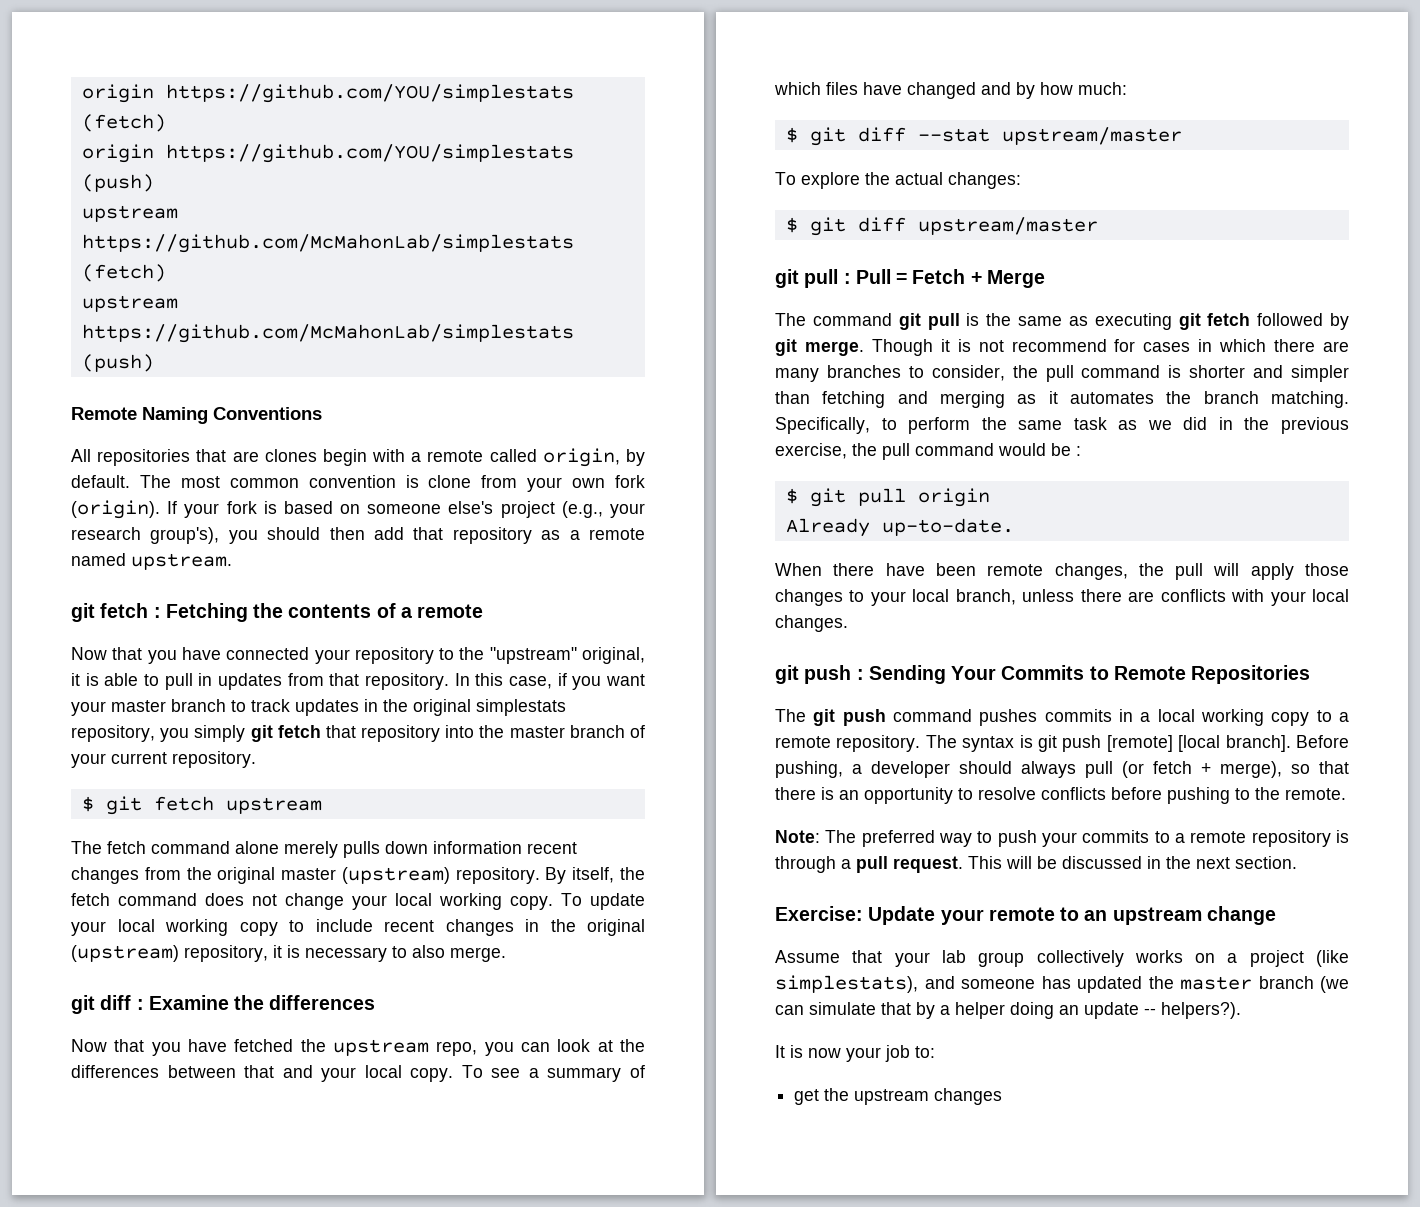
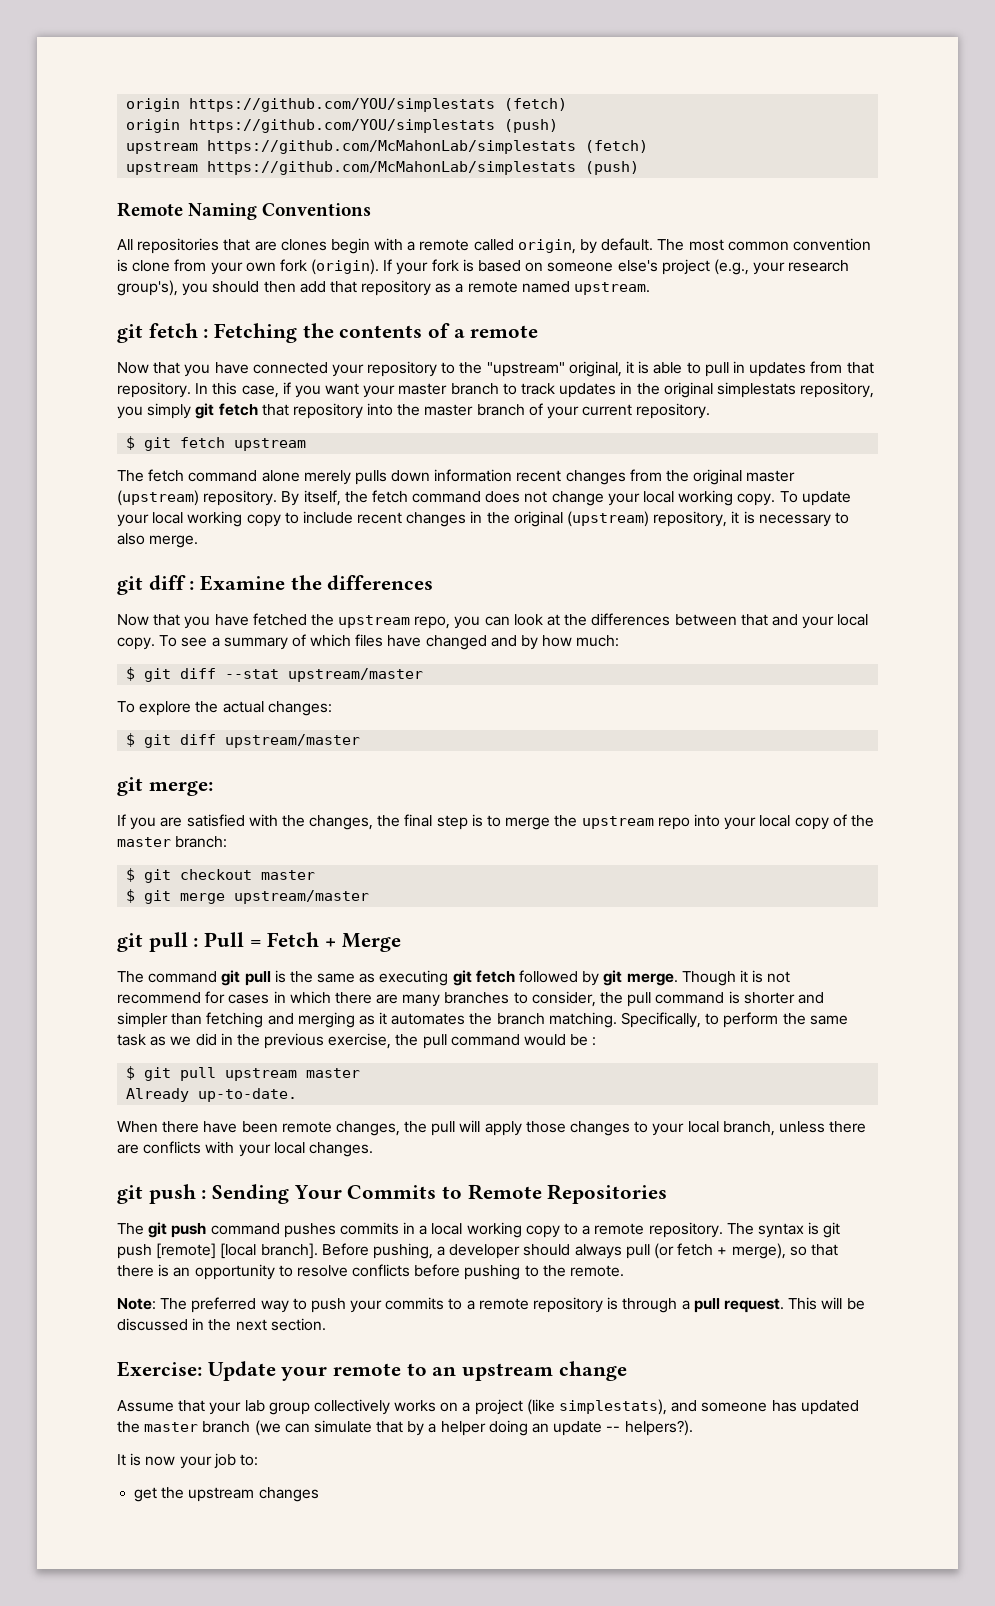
(1098, 226) none -> [117,777,213,796] [117,814,874,830] [117,836,228,848] [126,868,316,883] [126,889,370,904] // git merge: // If you are satisfied with the changes, the final step is to merge the upstream repo into your local copy of the master branch: // $ git checkout master // $ git merge upstream/master
[917,488,990,507] origin -> [225,1068,361,1081] upstream master

